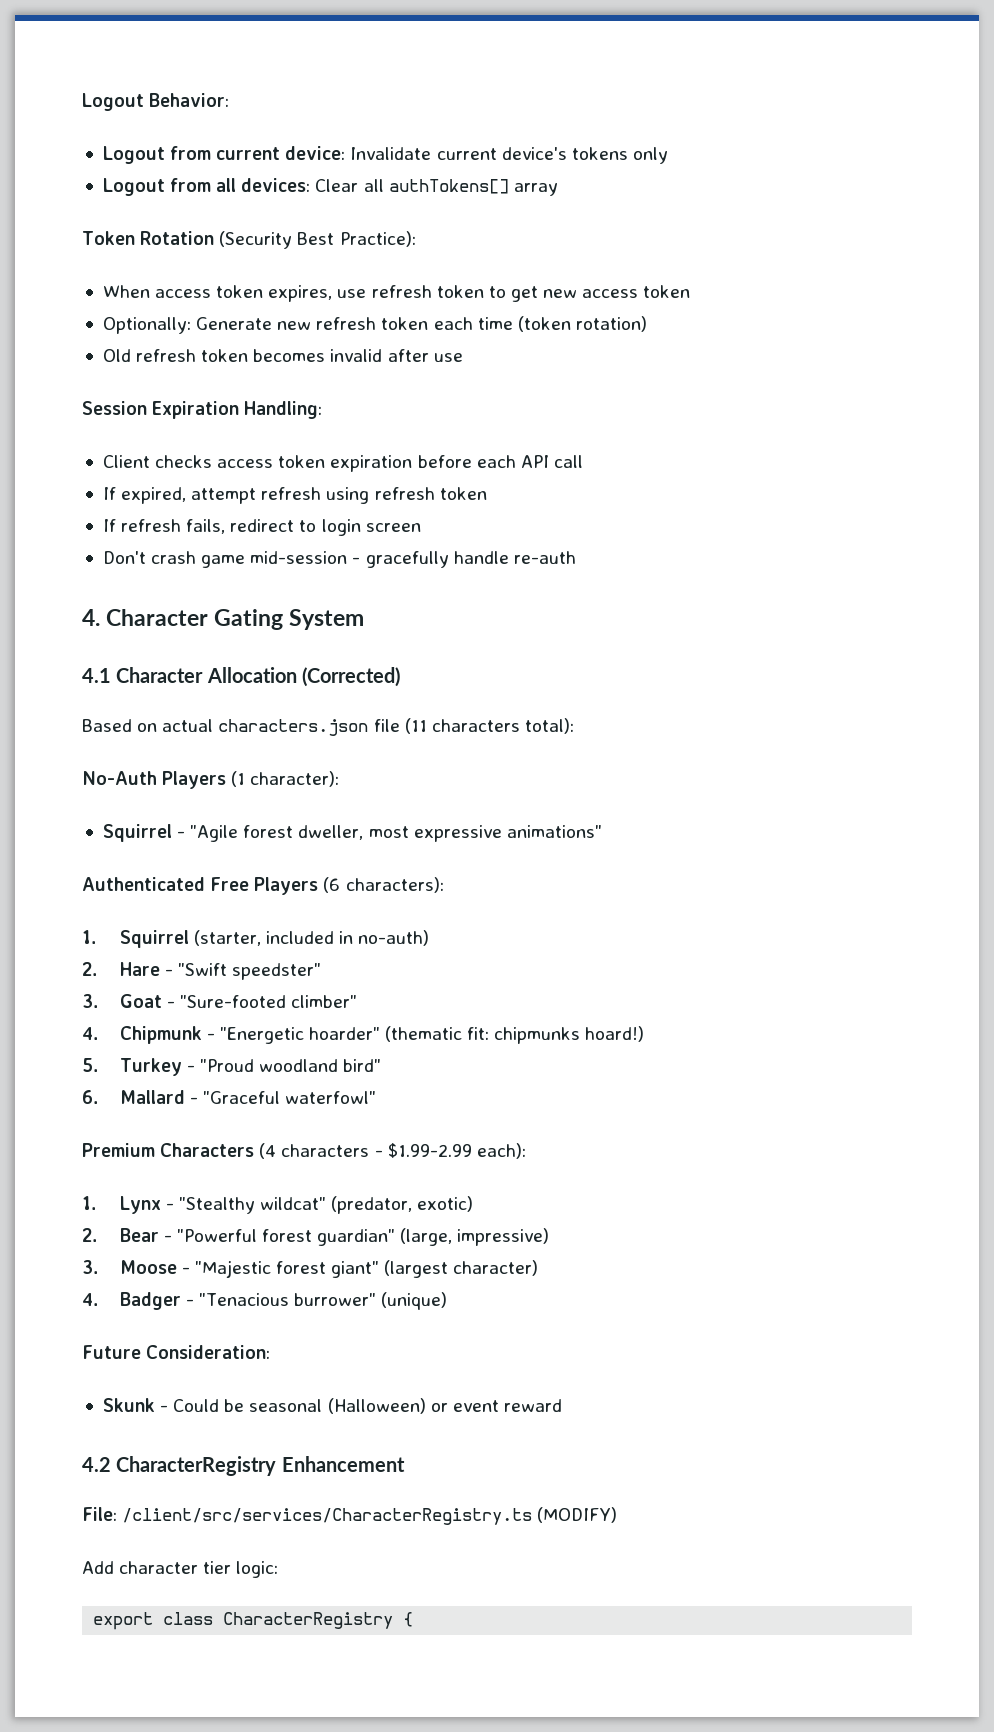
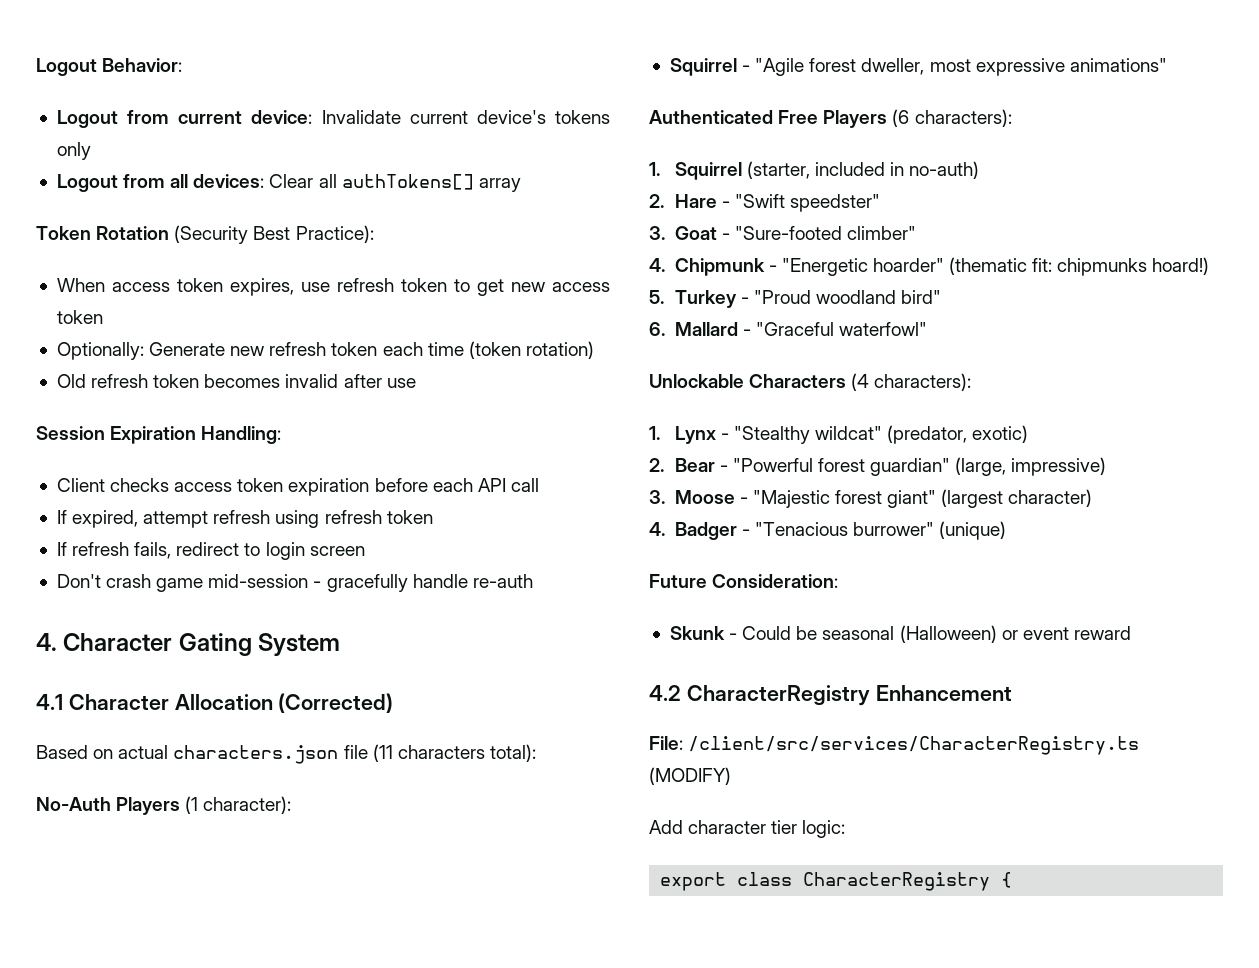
[82,1143,155,1157] Premium -> [649,374,744,388] Unlockable
[281,1143,526,1159] characters - $1.99-2.99 each): -> [874,373,972,391] characters):

